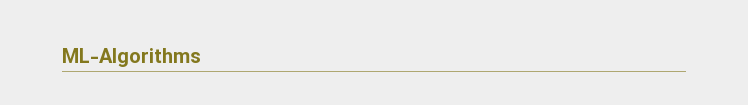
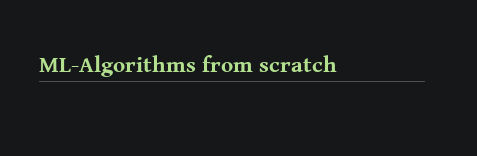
(201, 57) none -> [202,55,338,72] from scratch

